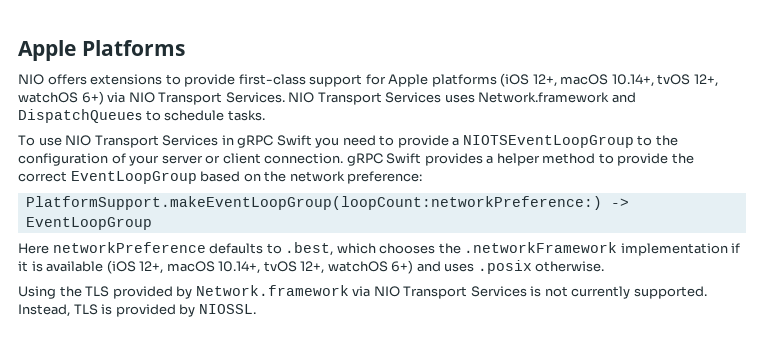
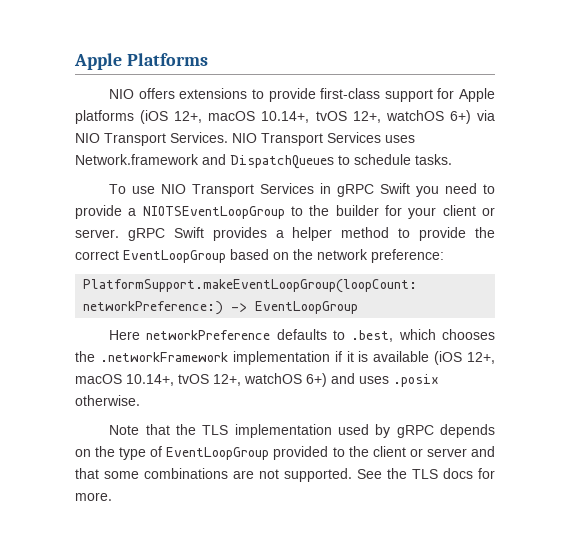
[18,153,344,166] configuration of your server or client connection. -> [335,205,495,219] [75,229,119,238] builder for your client or server.
[18,285,707,299] [18,304,256,317] Using the TLS provided by Network.framework via NIO Transport Services is not currently supported. Instead, TLS is provided by NIOSSL. -> [109,424,496,438] [75,446,495,460] [75,468,495,482] [75,492,112,501] Note that the TLS implementation used by gRPC depends on the type of EventLoopGroup provided to the client or server and that some combinations are not supported. See the TLS docs for more.

